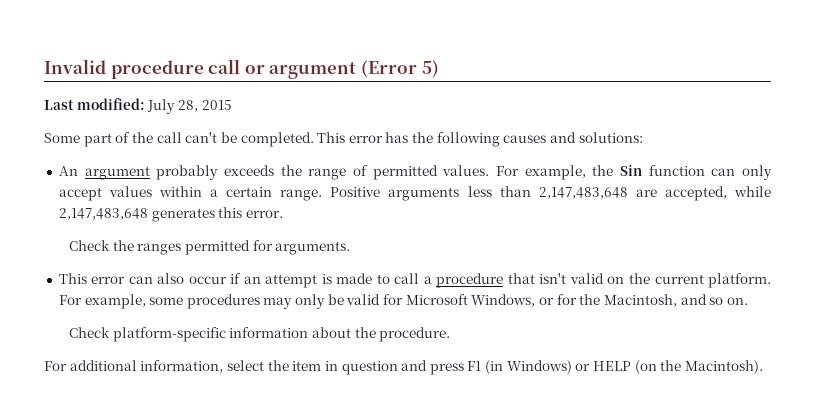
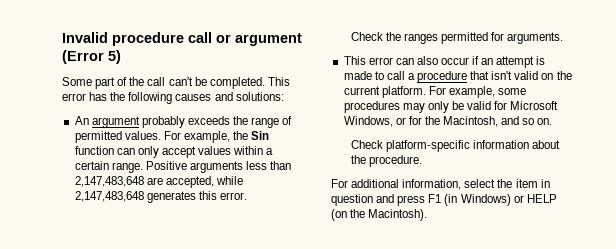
[44,98,232,114] // Last modified: July 28, 2015 -> (121, 57) none

